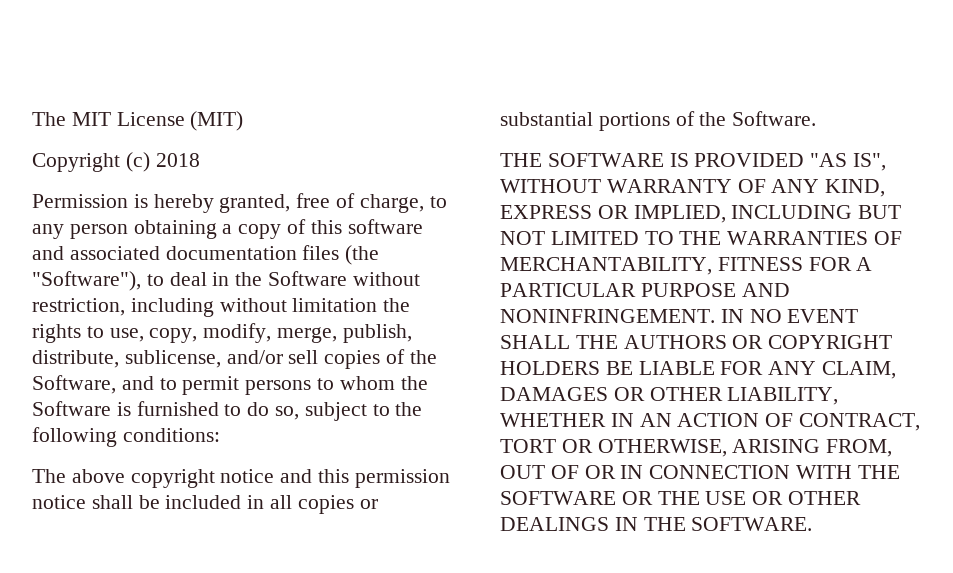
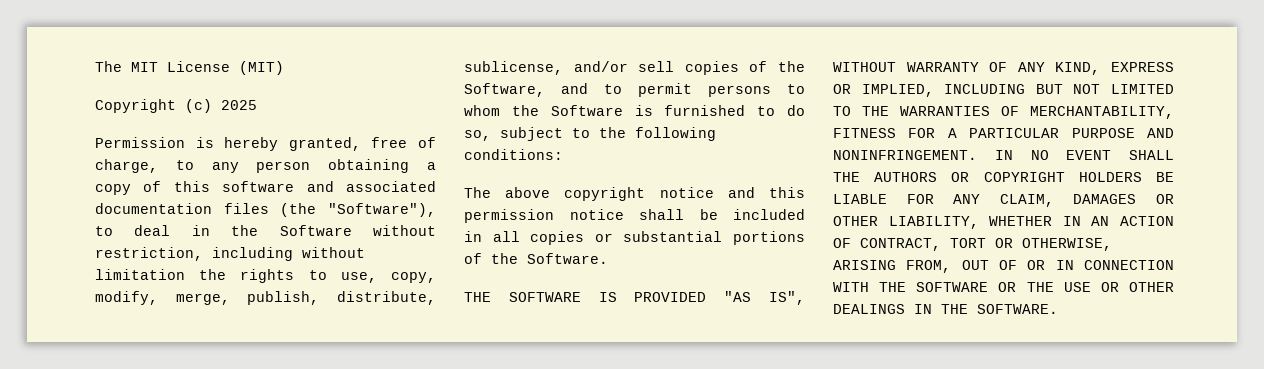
[155,153,200,167] 2018 -> [221,100,257,110] 2025

